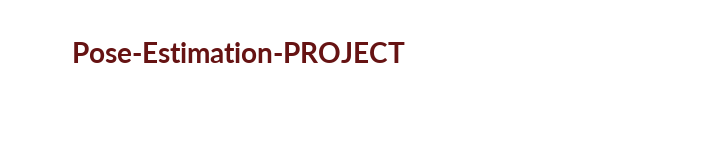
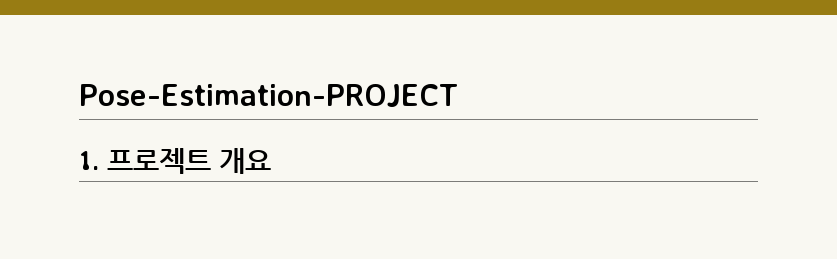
(405, 52) none -> [79,148,271,174] // 1. 프로젝트 개요

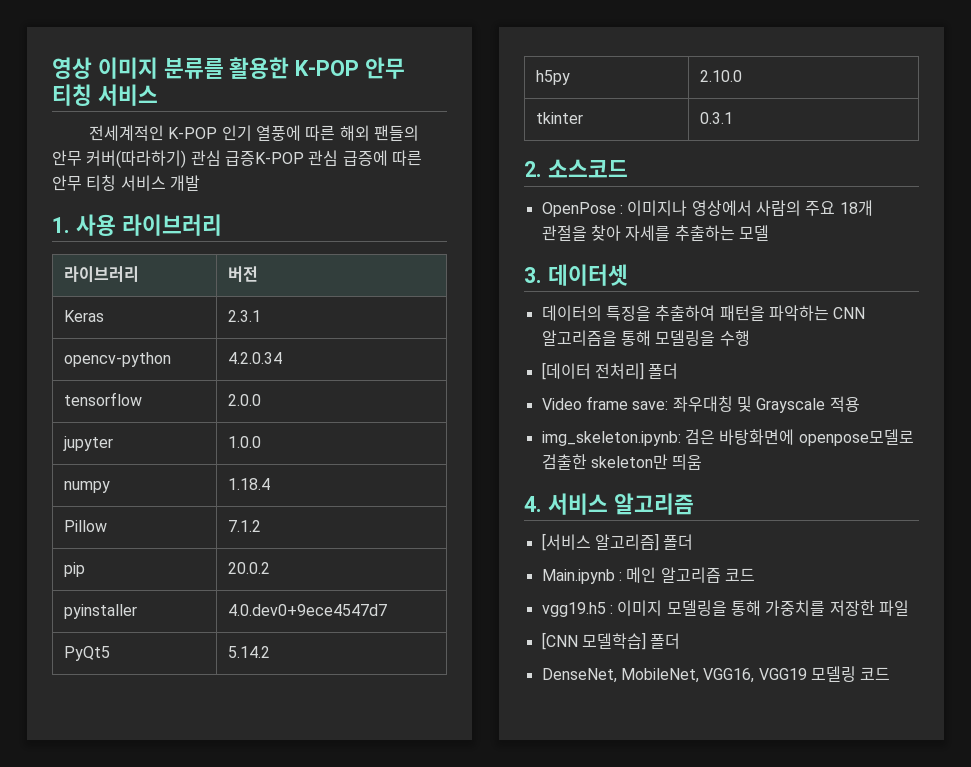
[79,84,458,107] [79,148,271,174] Pose-Estimation-PROJECT // 1. 프로젝트 개요 -> [52,57,406,79] [52,84,158,106] [89,125,420,141] [52,150,422,168] [52,175,200,191] [52,214,222,236] [63,266,139,283] [227,266,258,282] [63,310,104,322] [227,310,261,322] [63,352,171,367] [227,352,282,364] [63,392,142,406] [227,394,261,406] [62,436,113,451] [227,436,261,448] [63,481,110,493] [227,478,270,490] [63,520,107,532] [227,520,261,532] [63,562,85,577] [227,562,270,574] [63,604,137,619] [227,604,387,616] [63,646,110,661] [227,646,270,658] [535,70,570,85] [699,70,742,82] [535,112,583,124] [699,112,733,124] [524,159,628,178] [541,200,873,217] [541,225,769,241] [524,264,628,286] [541,305,866,321] [541,330,750,346] [541,362,679,380] [541,396,860,413] [541,429,914,446] [541,454,703,470] [524,493,694,515] [541,533,694,551] [541,567,755,584] [541,600,909,617] [541,632,681,650] [541,666,891,683] 영상 이미지 분류를 활용한 K-POP 안무 티칭 서비스 // 전세계적인 K-POP 인기 열풍에 따른 해외 팬들의 안무 커버(따라하기) 관심 급증K-POP 관심 급증에 따른 안무 티칭 서비스 개발 // 1. 사용 라이브러리 // 라이브러리 | 버전 // Keras | 2.3.1 // opencv-python | 4.2.0.34 // tensorflow | 2.0.0 // jupyter | 1.0.0 // numpy | 1.18.4 // Pillow | 7.1.2 // pip | 20.0.2 // pyinstaller | 4.0.dev0+9ece4547d7 // PyQt5 | 5.14.2 // h5py | 2.10.0 // tkinter | 0.3.1 // 2. 소스코드 // OpenPose : 이미지나 영상에서 사람의 주요 18개 관절을 찾아 자세를 추출하는 모델 // 3. 데이터셋 // 데이터의 특징을 추출하여 패턴을 파악하는 CNN 알고리즘을 통해 모델링을 수행 // [데이터 전처리] 폴더 // Video frame save: 좌우대칭 및 Grayscale 적용 // img_skeleton.ipynb: 검은 바탕화면에 openpose모델로 검출한 skeleton만 띄움 // 4. 서비스 알고리즘 // [서비스 알고리즘] 폴더 // Main.ipynb : 메인 알고리즘 코드 // vgg19.h5 : 이미지 모델링을 통해 가중치를 저장한 파일 // [CNN 모델학습] 폴더 // DenseNet, MobileNet, VGG16, VGG19 모델링 코드

